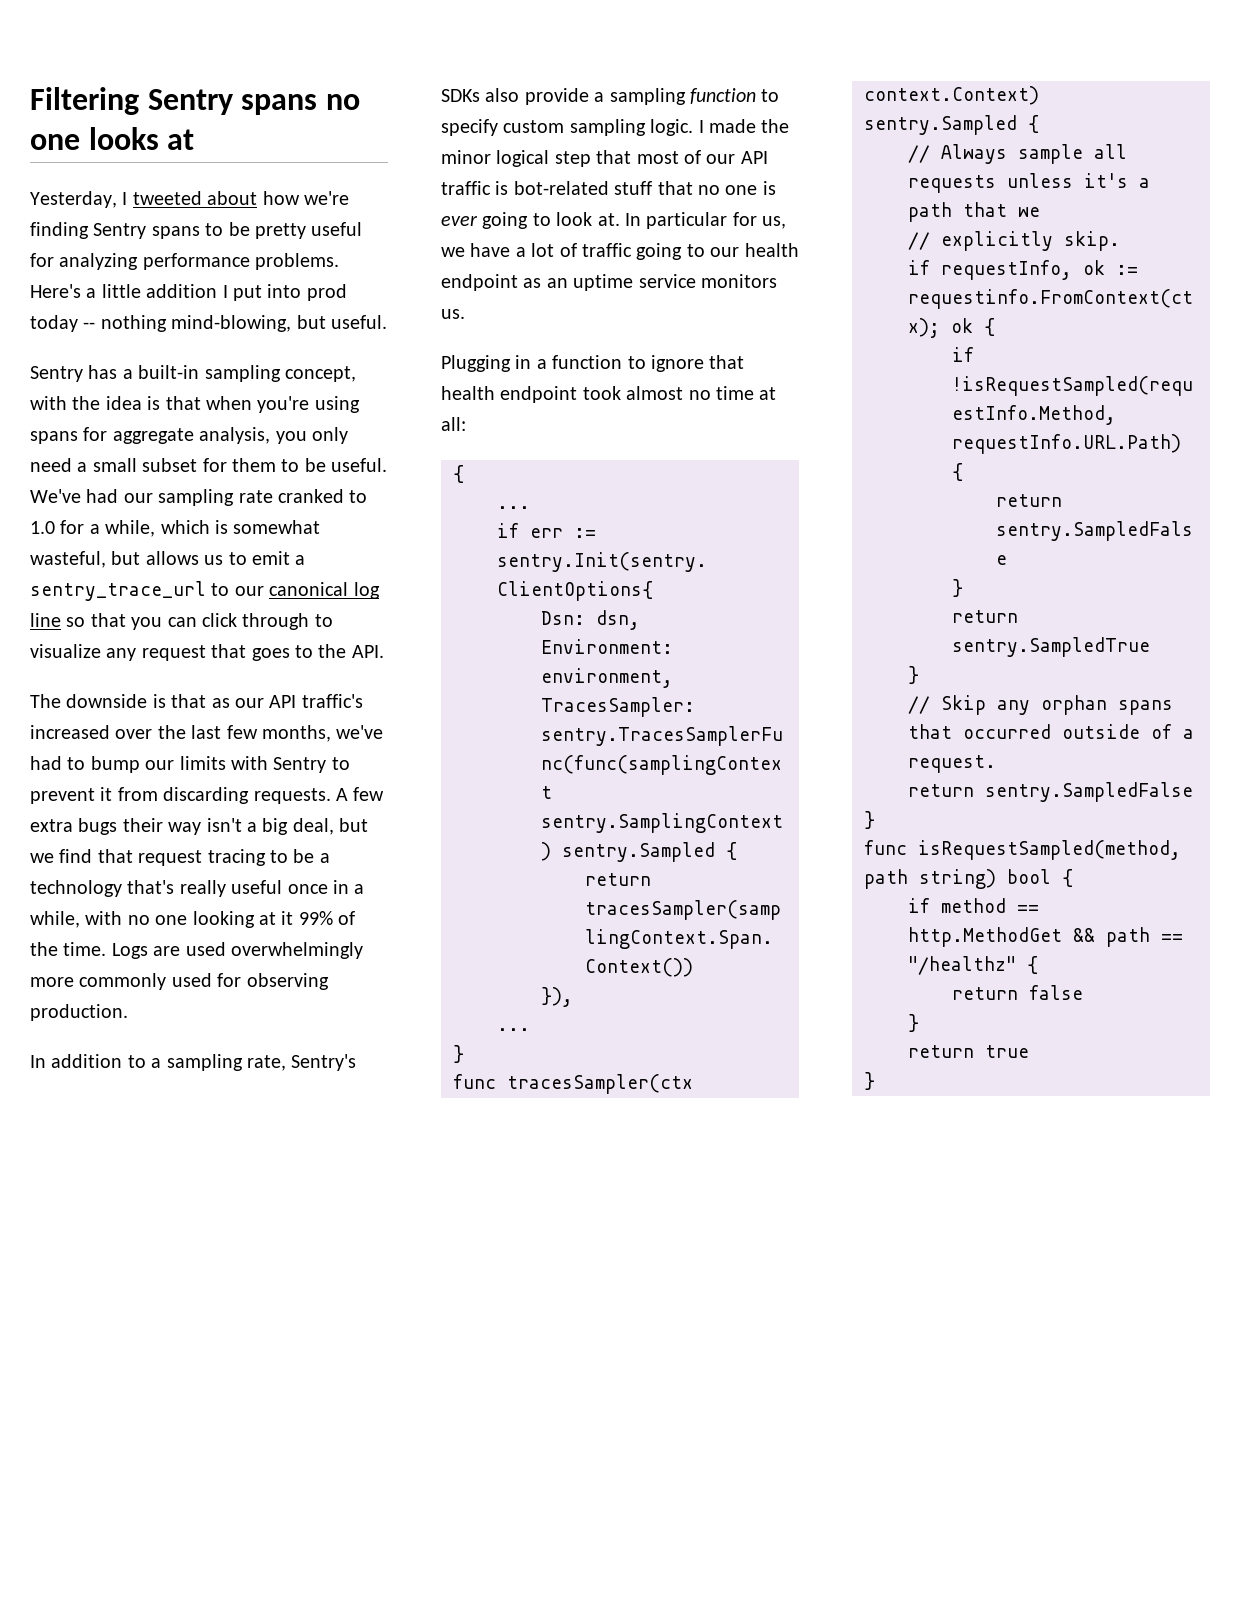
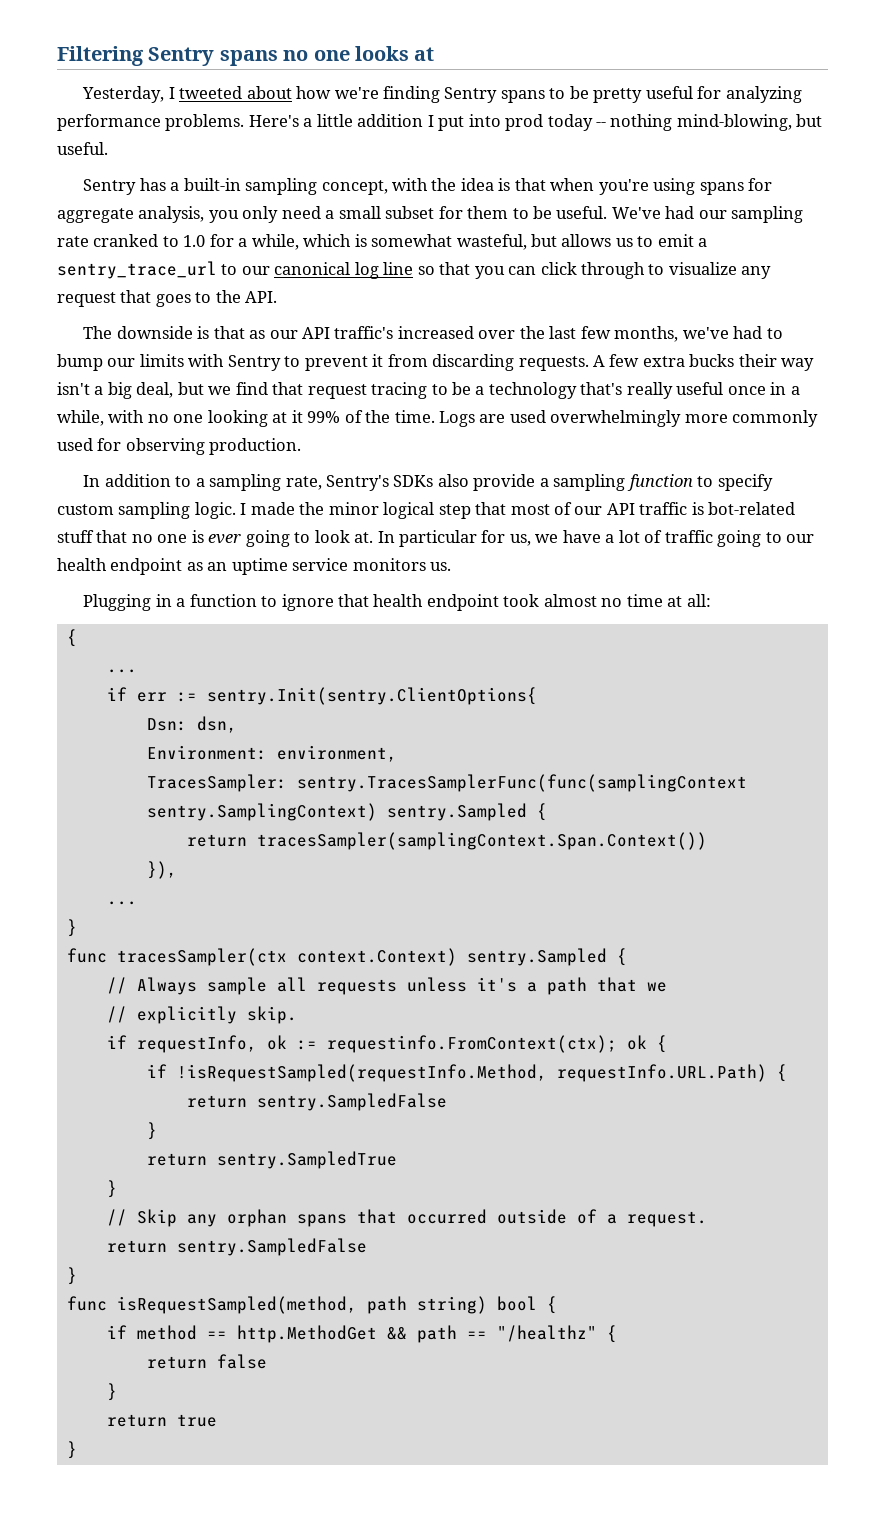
[78,818,118,835] bugs -> [689,354,735,367] bucks

